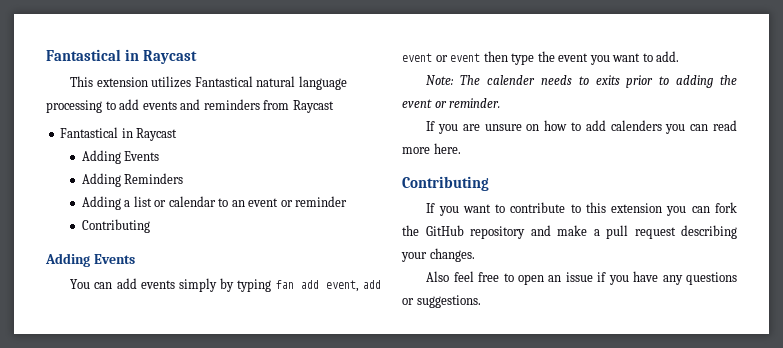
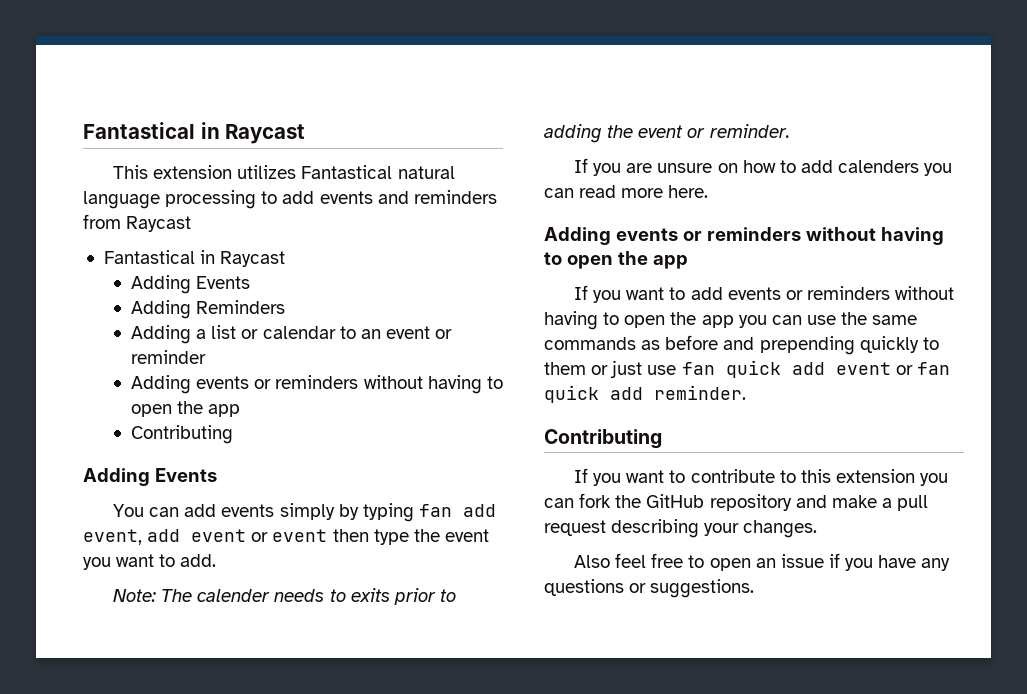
(348, 201) none -> [131,375,503,394] [131,401,241,417] // Adding events or reminders without having to open the app
(461, 148) none -> [544,227,944,245] [544,251,688,269] [574,285,955,303] [544,311,918,330] [544,335,939,355] [544,360,950,378] [544,385,746,403] // Adding events or reminders without having to open the app // If you want to add events or reminders without having to open the app you can use the same commands as before and prepending quickly to them or just use fan quick add event or fan quick add reminder.

